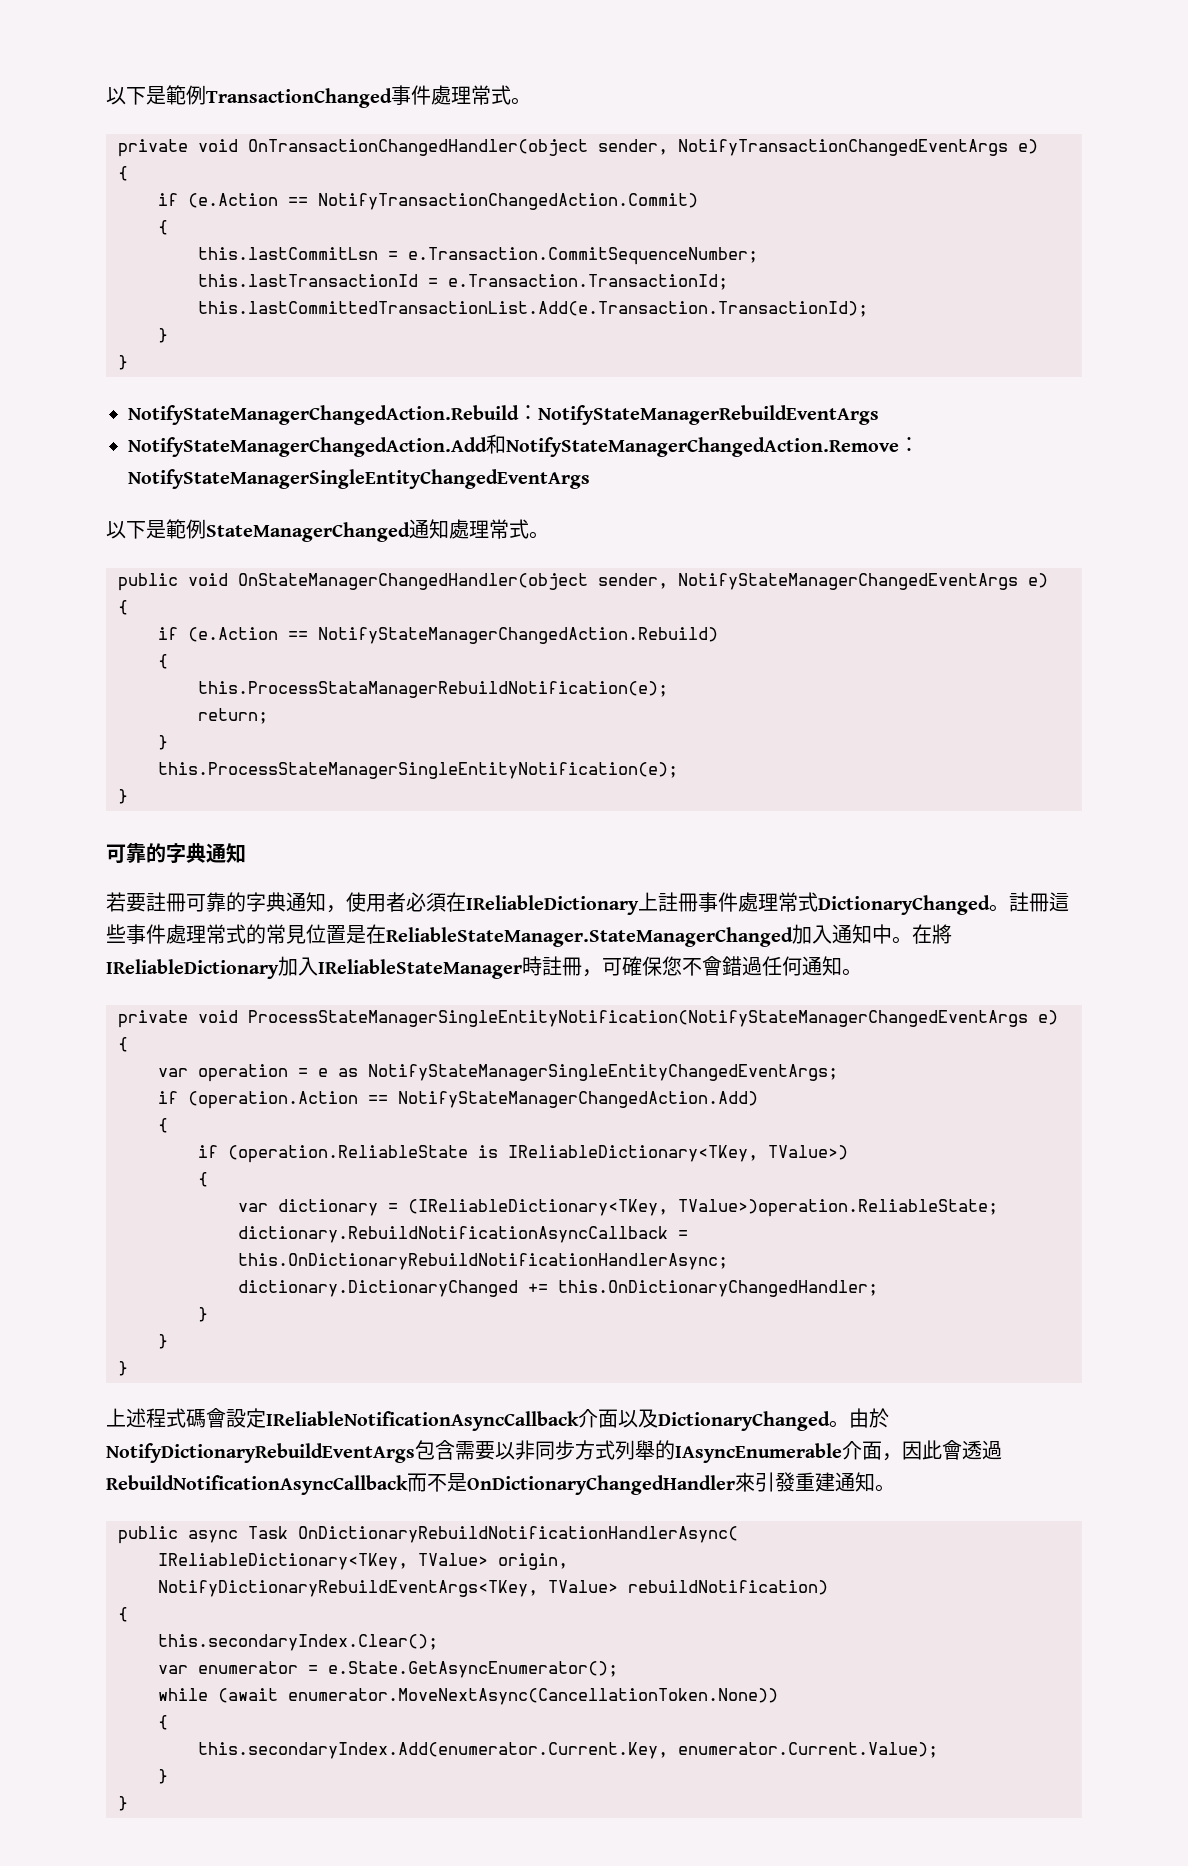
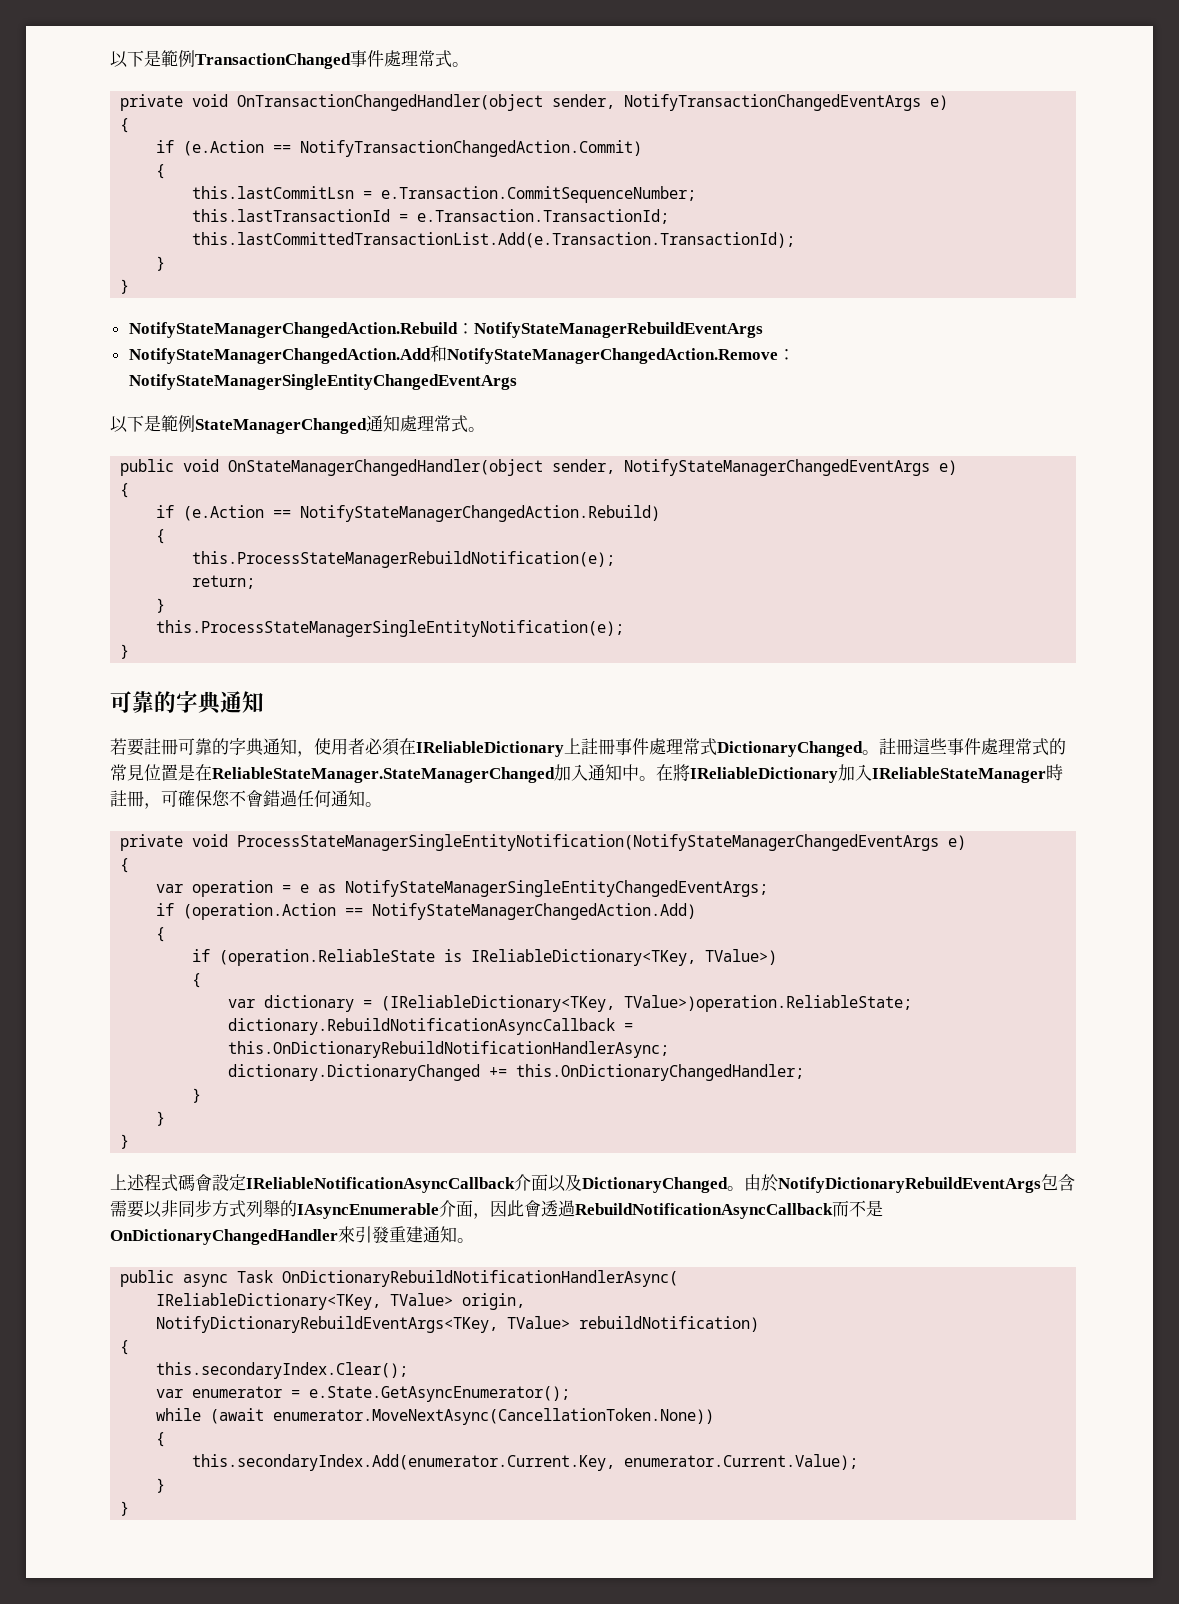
[198,681,668,698] this.ProcessStataManagerRebuildNotification(e); -> [192,551,616,568] this.ProcessStateManagerRebuildNotification(e);

